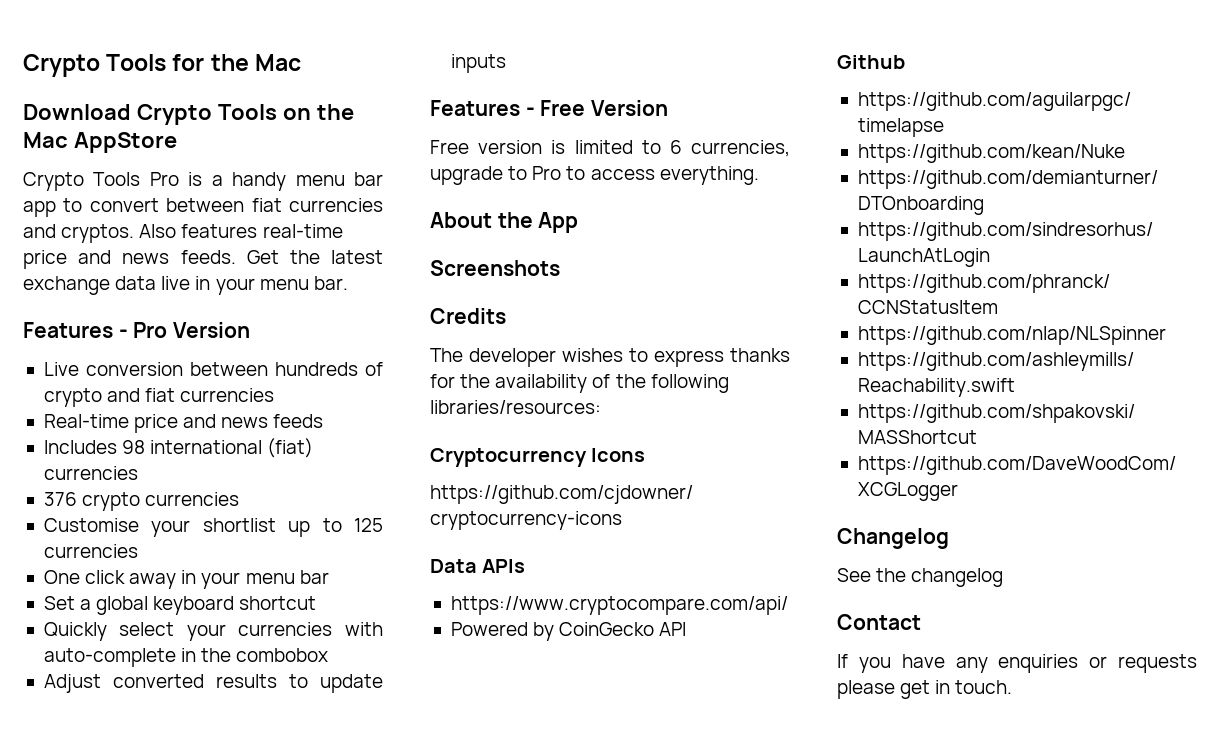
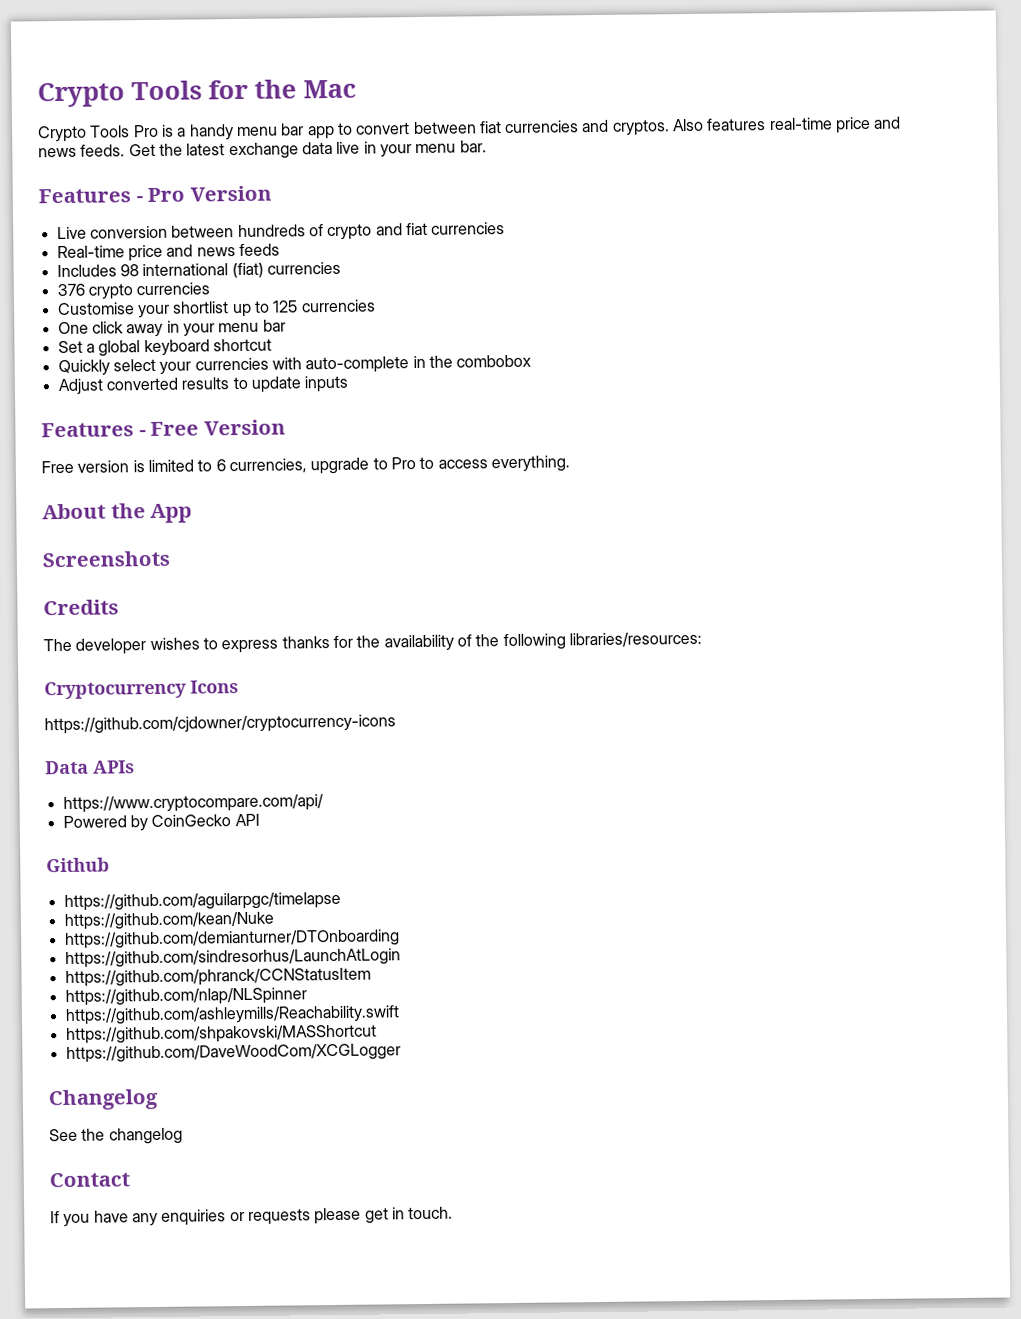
[23,104,354,125] [23,132,177,153] // Download Crypto Tools on the Mac AppStore -> (356, 89) none

